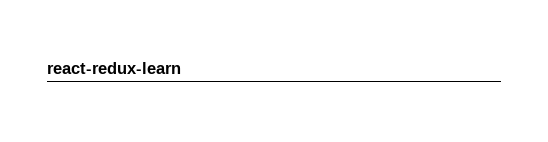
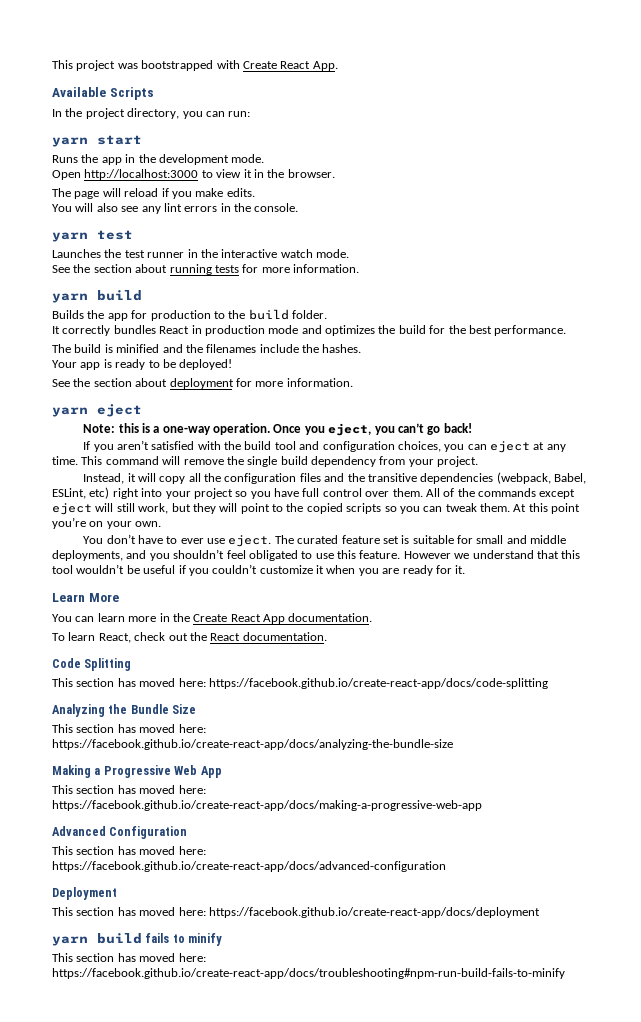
[47,62,181,74] react-redux-learn -> [52,60,338,71] [52,87,154,100] [52,108,251,119] [52,135,142,147] [52,154,265,165] [52,169,335,180] [52,188,255,199] [52,203,299,214] [52,230,133,242] [52,249,349,258] [52,264,359,275] [52,290,142,303] [52,309,327,321] [52,325,567,336] [52,344,362,353] [52,359,233,370] [52,378,353,389] [52,404,142,417] [83,423,472,436] [83,440,566,453] [52,456,479,467] [83,472,587,484] [52,487,576,499] [52,503,581,515] [52,517,162,529] [83,534,567,547] [52,549,581,561] [52,564,466,576] [52,593,119,602] [52,613,373,624] [52,632,327,643] [52,658,132,671] [52,678,548,689] [52,704,197,717] [52,724,206,733] [52,739,453,750] [52,765,222,778] [52,785,206,794] [52,800,482,811] [52,826,188,839] [52,846,206,855] [52,861,446,872] [52,887,117,900] [52,907,540,918] [52,933,223,946] [52,953,206,962] [52,968,565,979] This project was bootstrapped with Create React App. // Available Scripts // In the project directory, you can run: // yarn start // Runs the app in the development mode. // Open http://localhost:3000 to view it in the browser. // The page will reload if you make edits. // You will also see any lint errors in the console. // yarn test // Launches the test runner in the interactive watch mode. // See the section about running tests for more information. // yarn build // Builds the app for production to the build folder. // It correctly bundles React in production mode and optimizes the build for the best performance. // The build is minified and the filenames include the hashes. // Your app is ready to be deployed! // See the section about deployment for more information. // yarn eject // Note: this is a one-way operation. Once you eject, you can’t go back! // If you aren’t satisfied with the build tool and configuration choices, you can eject at any time. This command will remove the single build dependency from your project. // Instead, it will copy all the configuration files and the transitive dependencies (webpack, Babel, ESLint, etc) right into your project so you have full control over them. All of the commands except eject will still work, but they will point to the copied scripts so you can tweak them. At this point you’re on your own. // You don’t have to ever use eject. The curated feature set is suitable for small and middle deployments, and you shouldn’t feel obligated to use this feature. However we understand that this tool wouldn’t be useful if you couldn’t customize it when you are ready for it. // Learn More // You can learn more in the Create React App documentation. // To learn React, check out the React documentation. // Code Splitting // This section has moved here: https://facebook.github.io/create-react-app/docs/code-splitting // Analyzing the Bundle Size // This section has moved here: https://facebook.github.io/create-react-app/docs/analyzing-the-bundle-size // Making a Progressive Web App // This section has moved here: https://facebook.github.io/create-react-app/docs/making-a-progressive-web-app // Advanced Configuration // This section has moved here: https://facebook.github.io/create-react-app/docs/advanced-configuration // Deployment // This section has moved here: https://facebook.github.io/create-react-app/docs/deployment // yarn build fails to minify // This section has moved here: https://facebook.github.io/create-react-app/docs/troubleshooting#npm-run-build-fails-to-minify

